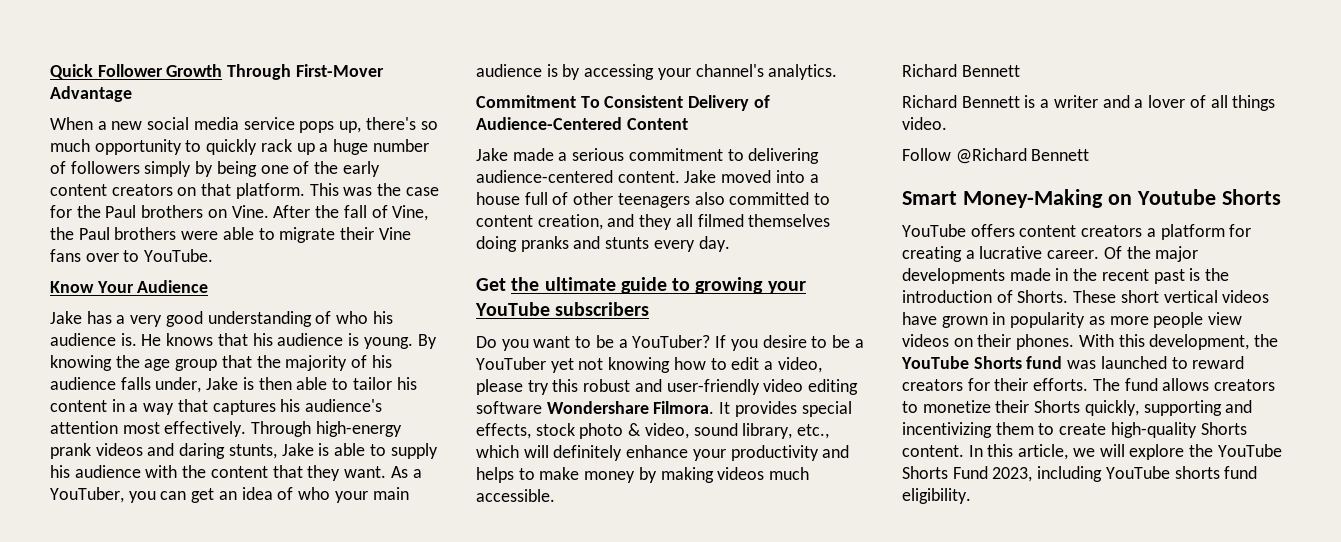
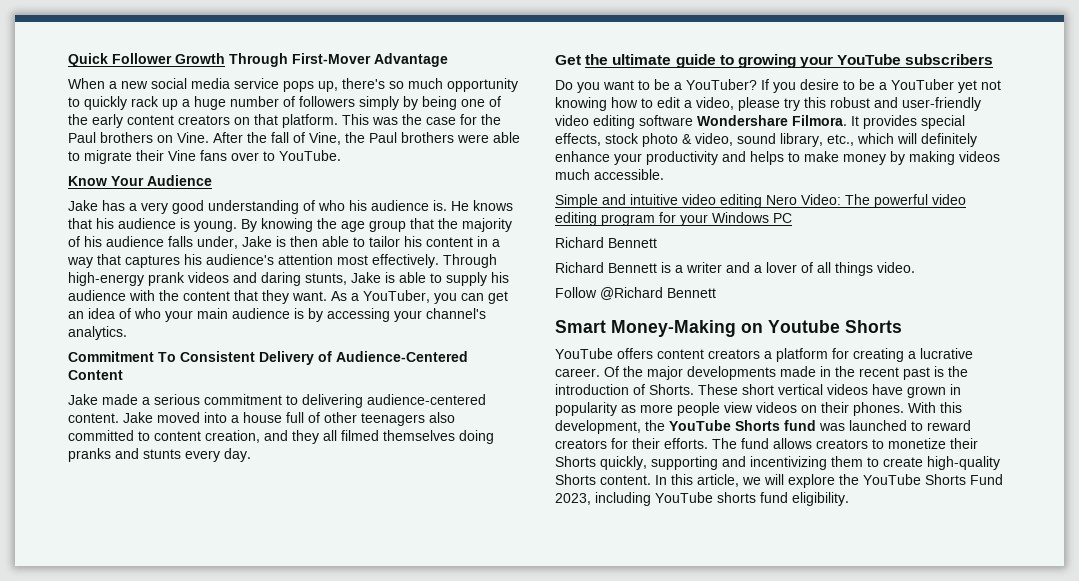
(555, 495) none -> [555,194,966,208] [555,212,792,226] // Simple and intuitive video editing Nero Video: The powerful video editing program for your Windows PC

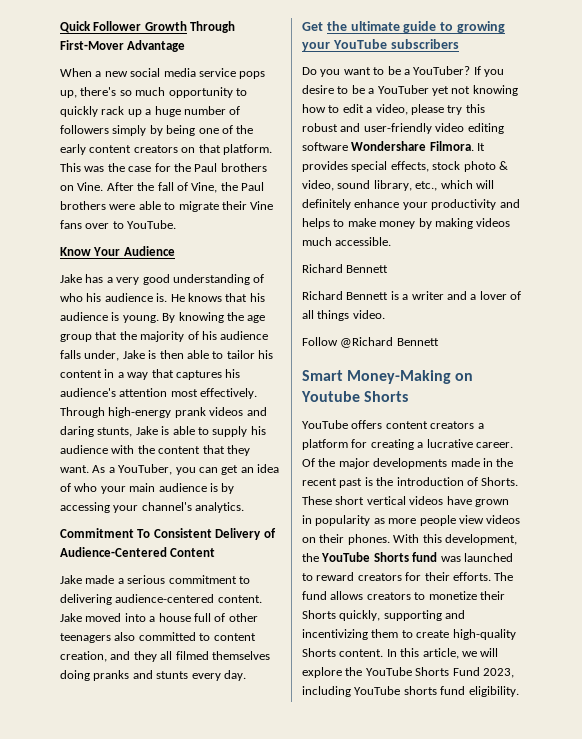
[555,194,966,208] [555,212,792,226] // Simple and intuitive video editing Nero Video: The powerful video editing program for your Windows PC -> (392, 241) none

